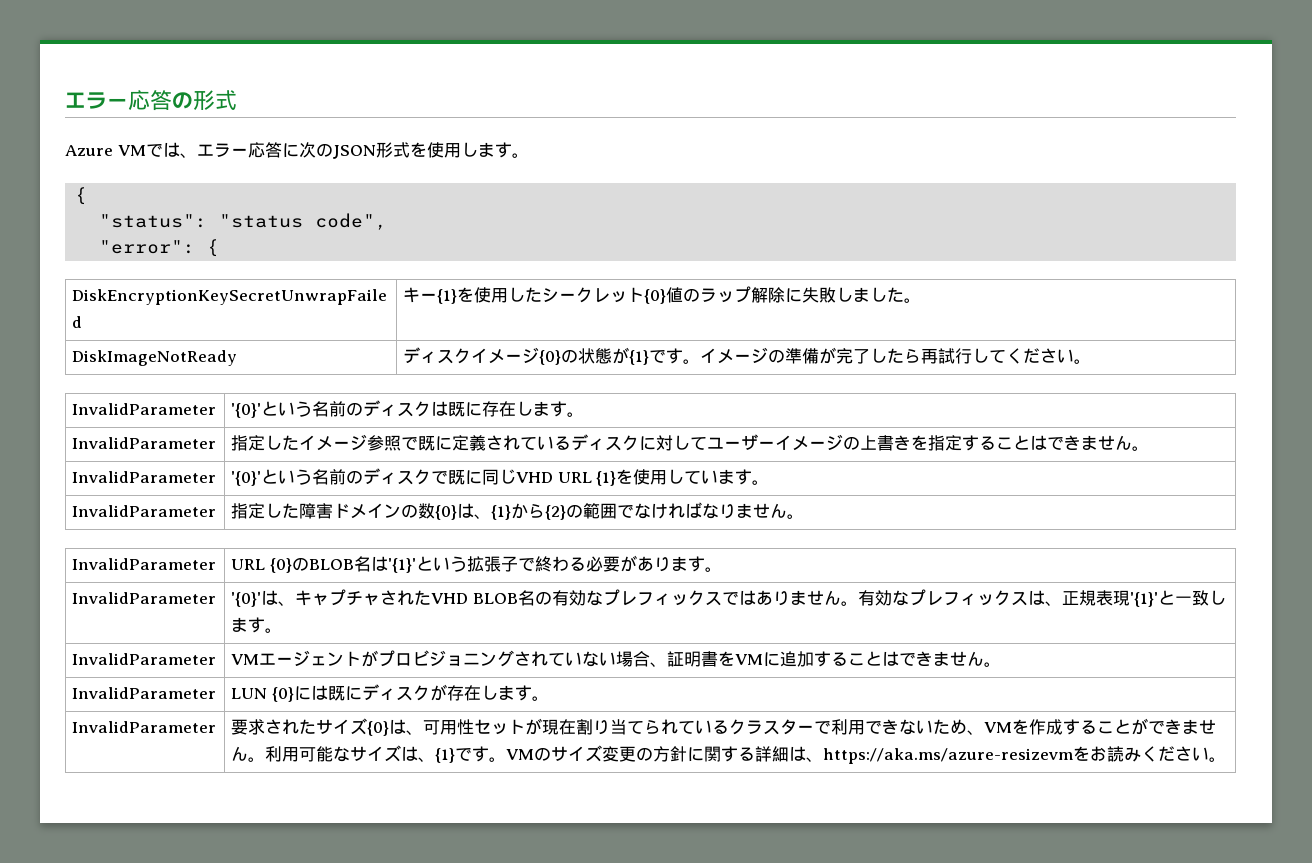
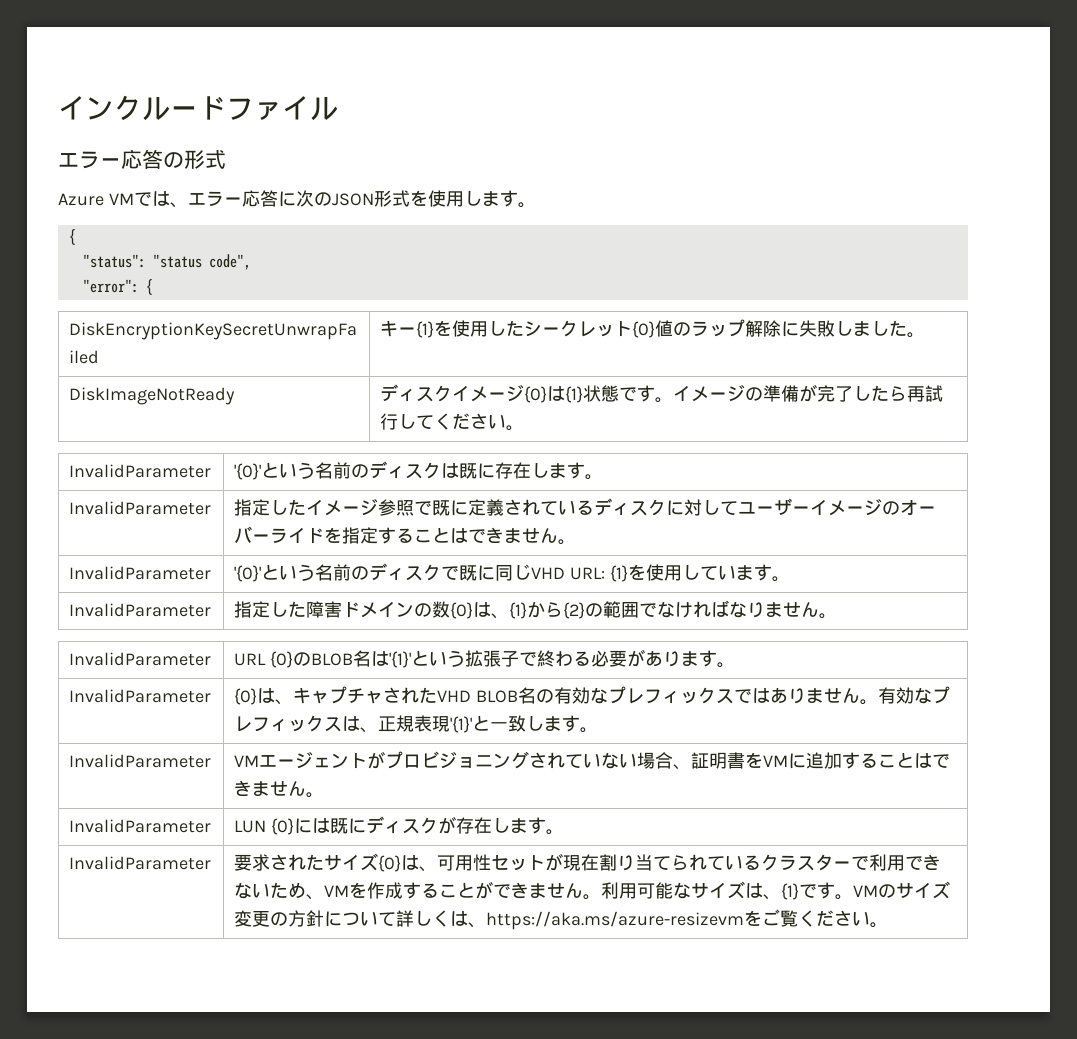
(65, 100) none -> [58,95,338,121] インクルードファイル //
[561,347,650,365] の状態が{1} -> [547,385,620,403] は{1}状態
[860,435,912,451] 上書き -> [900,500,937,515] [234,526,325,544] オーバーライド
[557,472,592,483] URL -> [570,567,606,580] URL:
[231,592,262,607] '{0}' -> [234,688,258,705] {0}
[704,746,790,762] 関する詳細 -> [342,910,451,927] ついて詳しく
[1089,746,1141,762] お読み -> [762,909,799,927] ご覧

